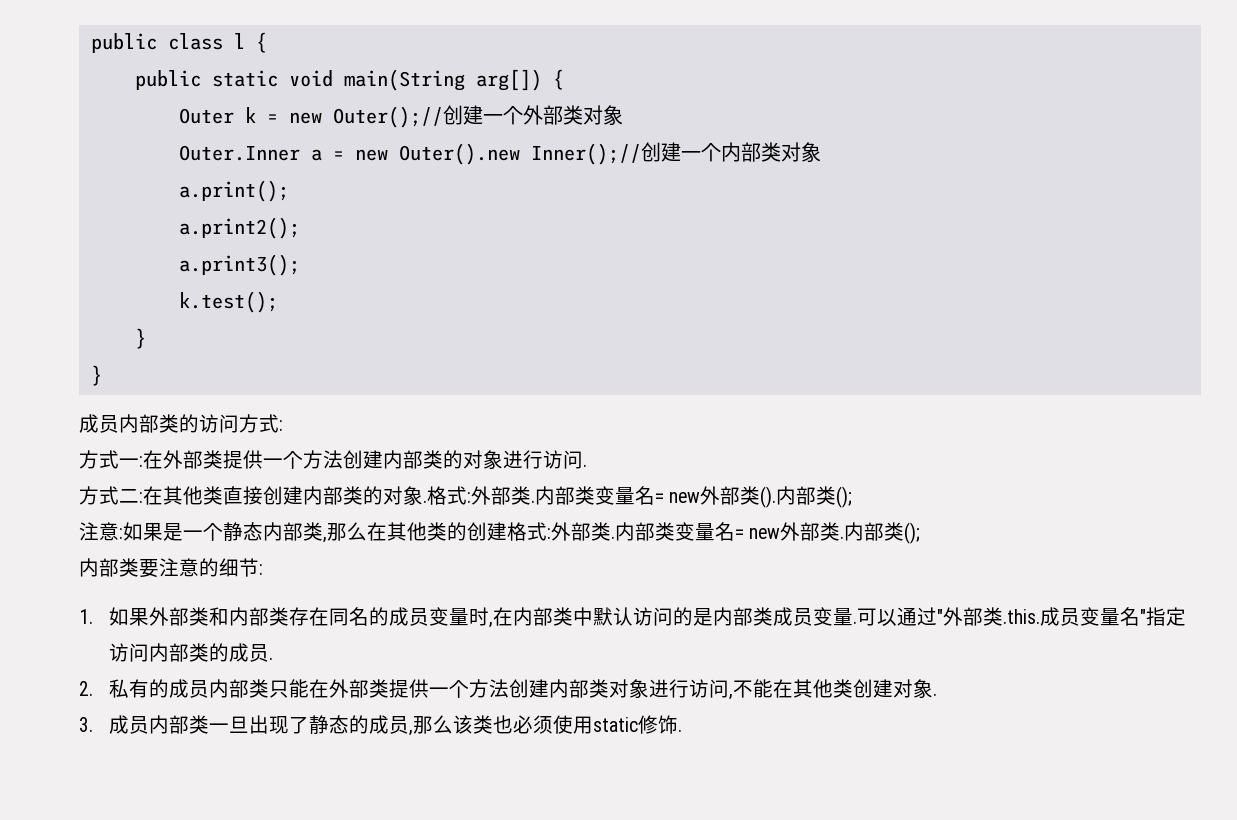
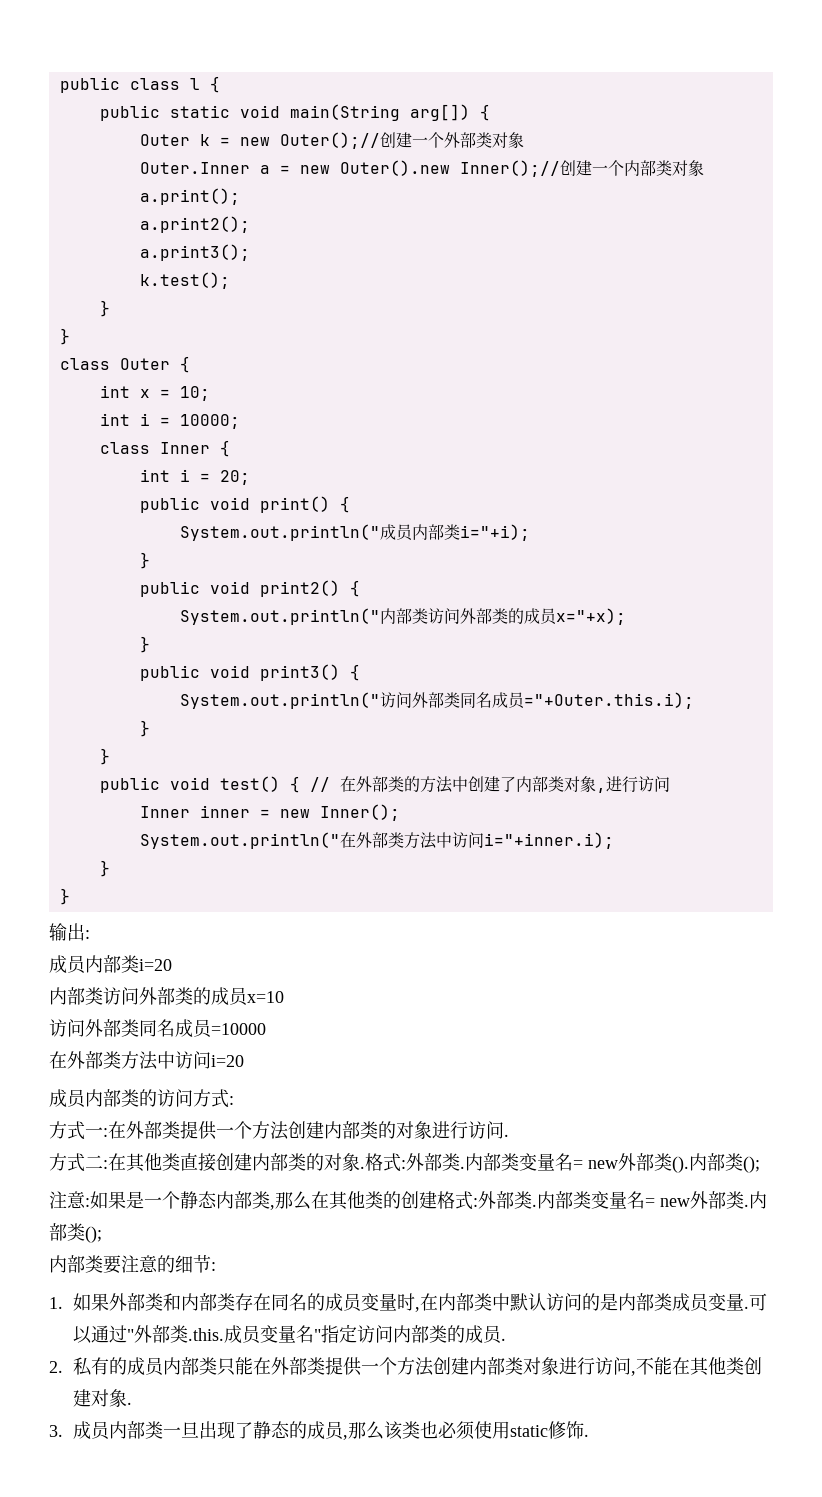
(102, 375) none -> [59,356,190,373] [99,385,210,401] [99,413,240,429] [99,440,230,457] [139,469,250,485] [139,496,350,513] [179,524,530,541] [139,552,150,569] [139,580,360,597] [179,608,626,625] [139,636,150,653] [139,664,360,681] [179,692,694,709] [139,720,150,737] [99,748,110,765] [99,776,670,793] [139,804,400,821] [139,832,614,849] [99,860,110,877] [59,888,70,905] [49,923,90,941] [49,955,172,974] [49,987,284,1006] [49,1019,266,1038] [49,1051,244,1070] // class Outer { // int x = 10; // int i = 10000; // class Inner { // int i = 20; // public void print() { // System.out.println("成员内部类i="+i); // } // public void print2() { // System.out.println("内部类访问外部类的成员x="+x); // } // public void print3() { // System.out.println("访问外部类同名成员="+Outer.this.i); // } // } // public void test() { // 在外部类的方法中创建了内部类对象,进行访问 // Inner inner = new Inner(); // System.out.println("在外部类方法中访问i="+inner.i); // } // } // 输出: // 成员内部类i=20 // 内部类访问外部类的成员x=10 // 访问外部类同名成员=10000 // 在外部类方法中访问i=20

